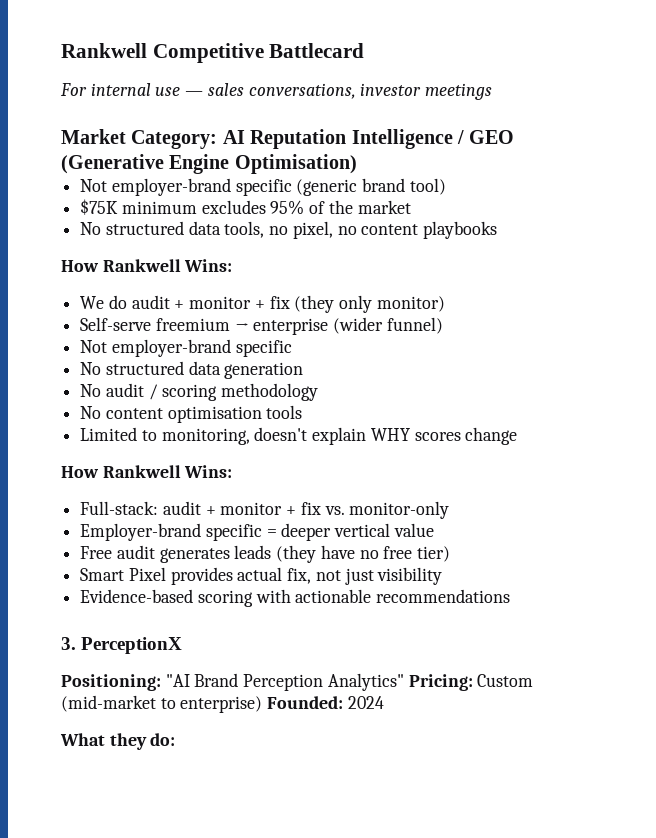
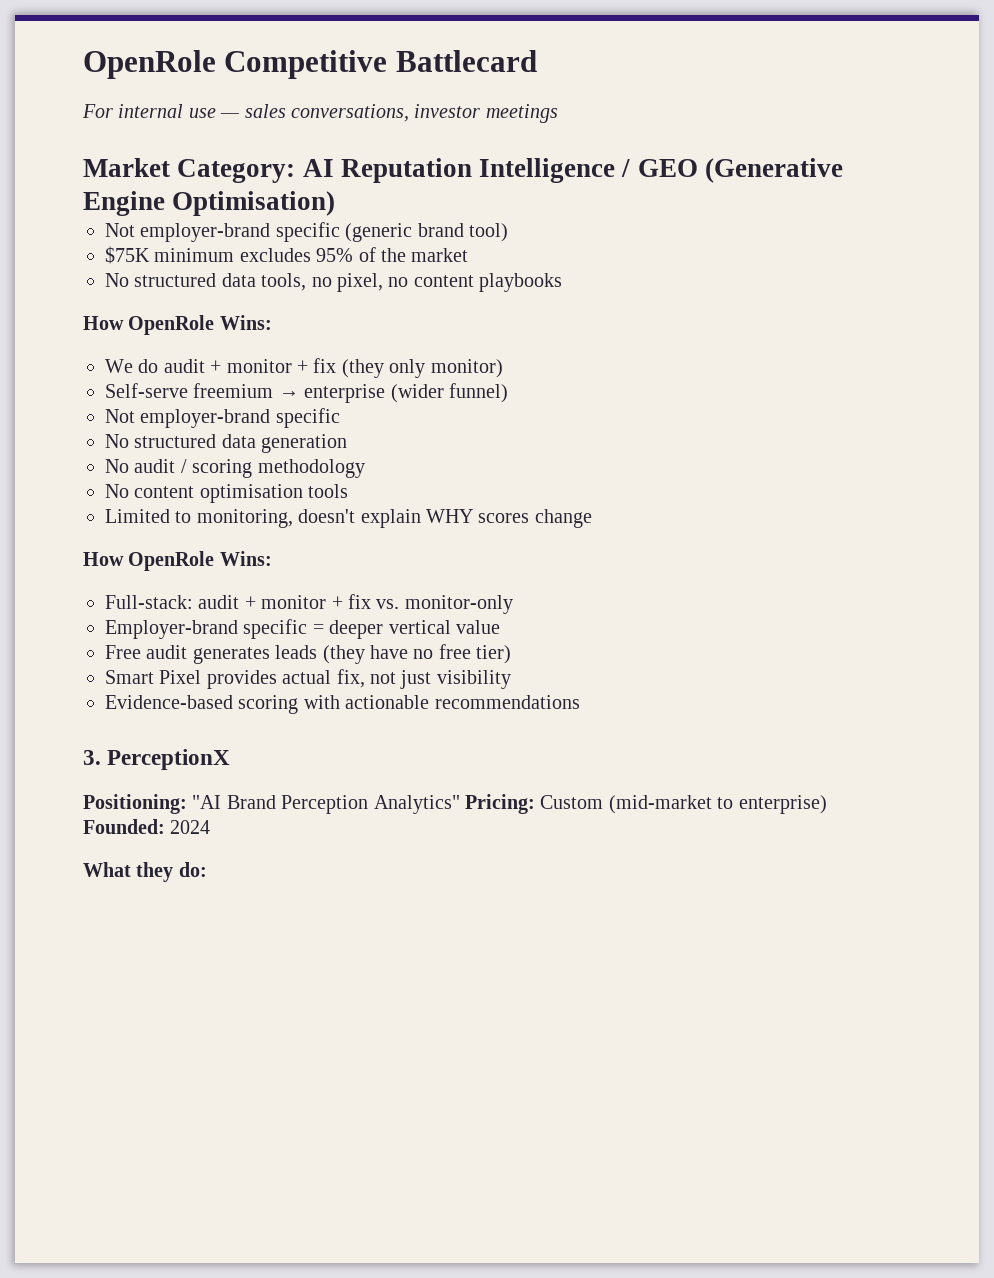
[61,43,147,58] Rankwell -> [83,50,216,79] OpenRole
[102,259,181,272] Rankwell -> [128,315,215,335] OpenRole
[102,465,181,478] Rankwell -> [128,551,215,571] OpenRole

